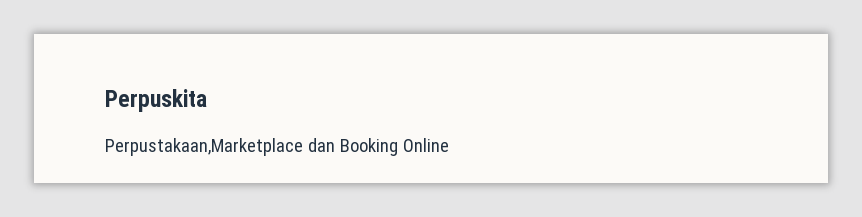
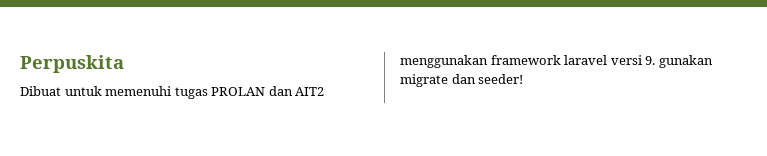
[105,138,449,156] Perpustakaan,Marketplace dan Booking Online -> [20,86,325,99] [400,55,713,68] [400,74,524,87] Dibuat untuk memenuhi tugas PROLAN dan AIT2 menggunakan framework laravel versi 9. gunakan migrate dan seeder!

